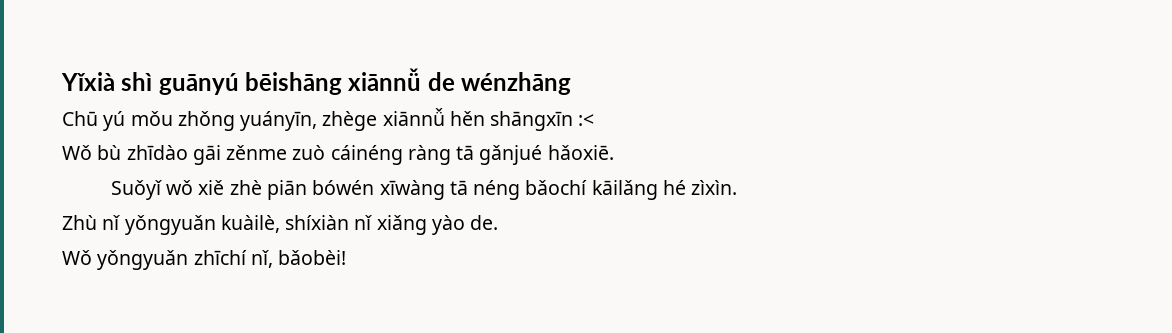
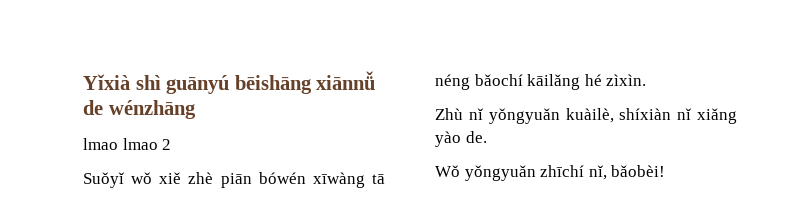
[62,108,595,131] [62,145,614,165] Chū yú mǒu zhǒng yuányīn, zhège xiānnǚ hěn shāngxīn :< // Wǒ bù zhīdào gāi zěnme zuò cáinéng ràng tā gǎnjué hǎoxiē. -> [83,138,172,150] lmao lmao 2

